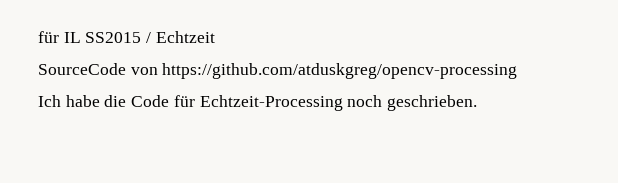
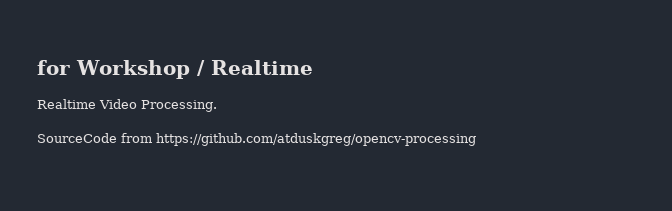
[38,31,215,43] für IL SS2015 / Echtzeit -> [37,60,313,79] [37,99,217,112] for Workshop / Realtime // Realtime Video Processing.
[130,67,158,75] von -> [121,133,152,143] from
[38,95,478,111] // Ich habe die Code für Echtzeit-Processing noch geschrieben. -> (476, 139) none

